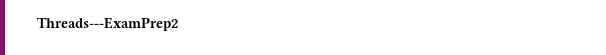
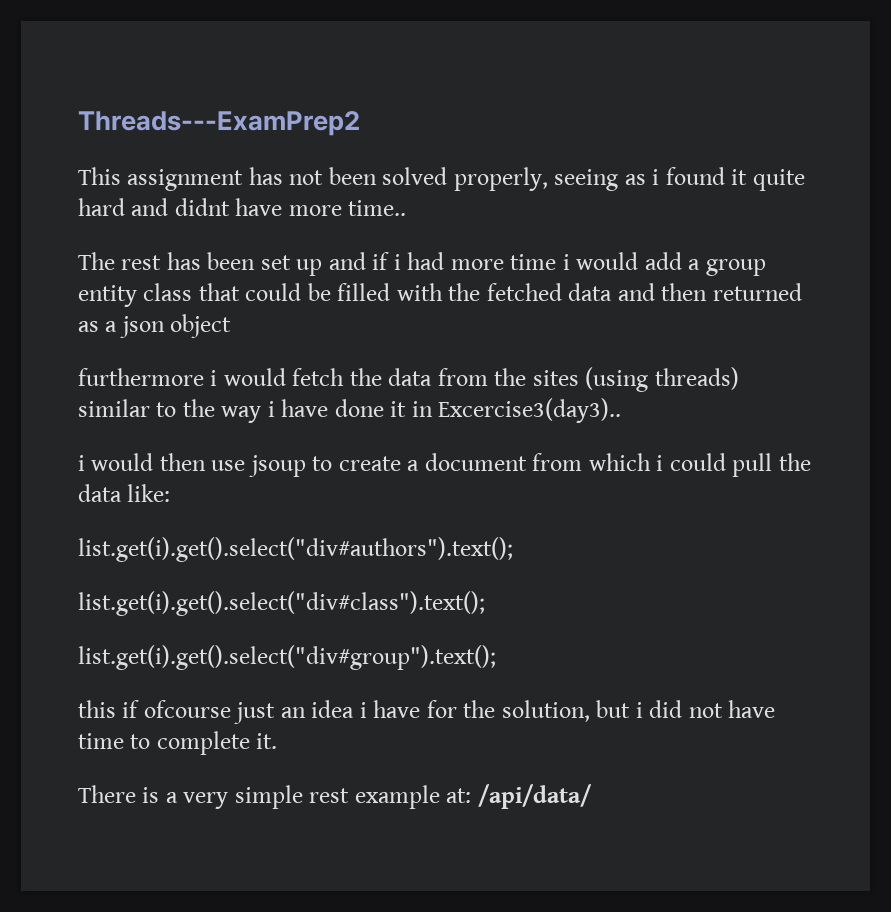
(178, 24) none -> [78,167,805,191] [78,198,407,216] [78,252,766,276] [78,283,802,307] [78,314,232,338] [78,367,739,392] [78,398,622,423] [78,453,811,477] [78,484,171,502] [78,537,513,562] [78,591,485,616] [78,645,496,670] [78,700,776,724] [78,731,278,755] [78,784,592,809] // This assignment has not been solved properly, seeing as i found it quite hard and didnt have more time.. // The rest has been set up and if i had more time i would add a group entity class that could be filled with the fetched data and then returned as a json object // furthermore i would fetch the data from the sites (using threads) similar to the way i have done it in Excercise3(day3).. // i would then use jsoup to create a document from which i could pull the data like: // list.get(i).get().select("div#authors").text(); // list.get(i).get().select("div#class").text(); // list.get(i).get().select("div#group").text(); // this if ofcourse just an idea i have for the solution, but i did not have time to complete it. // There is a very simple rest example at: /api/data/

